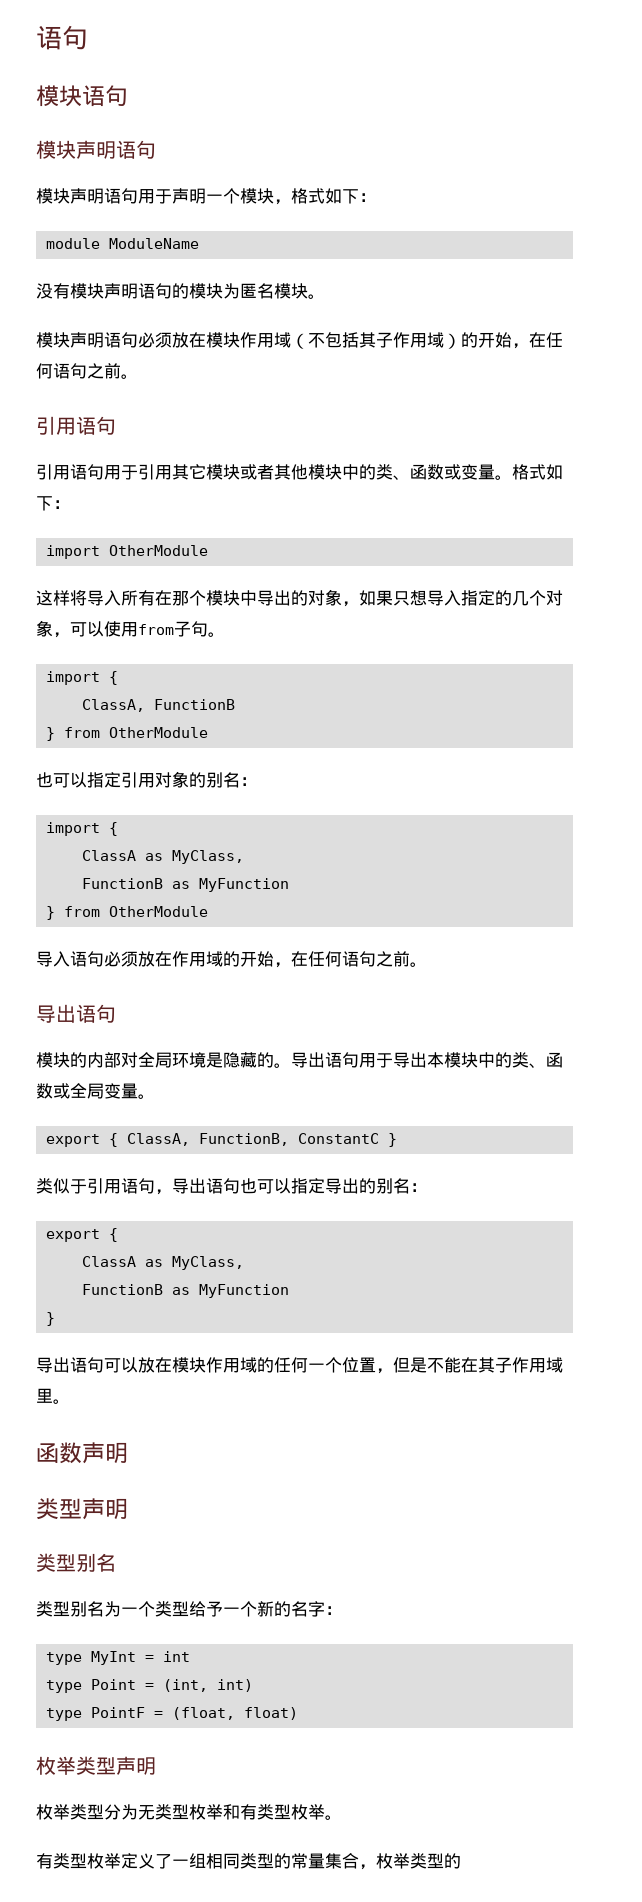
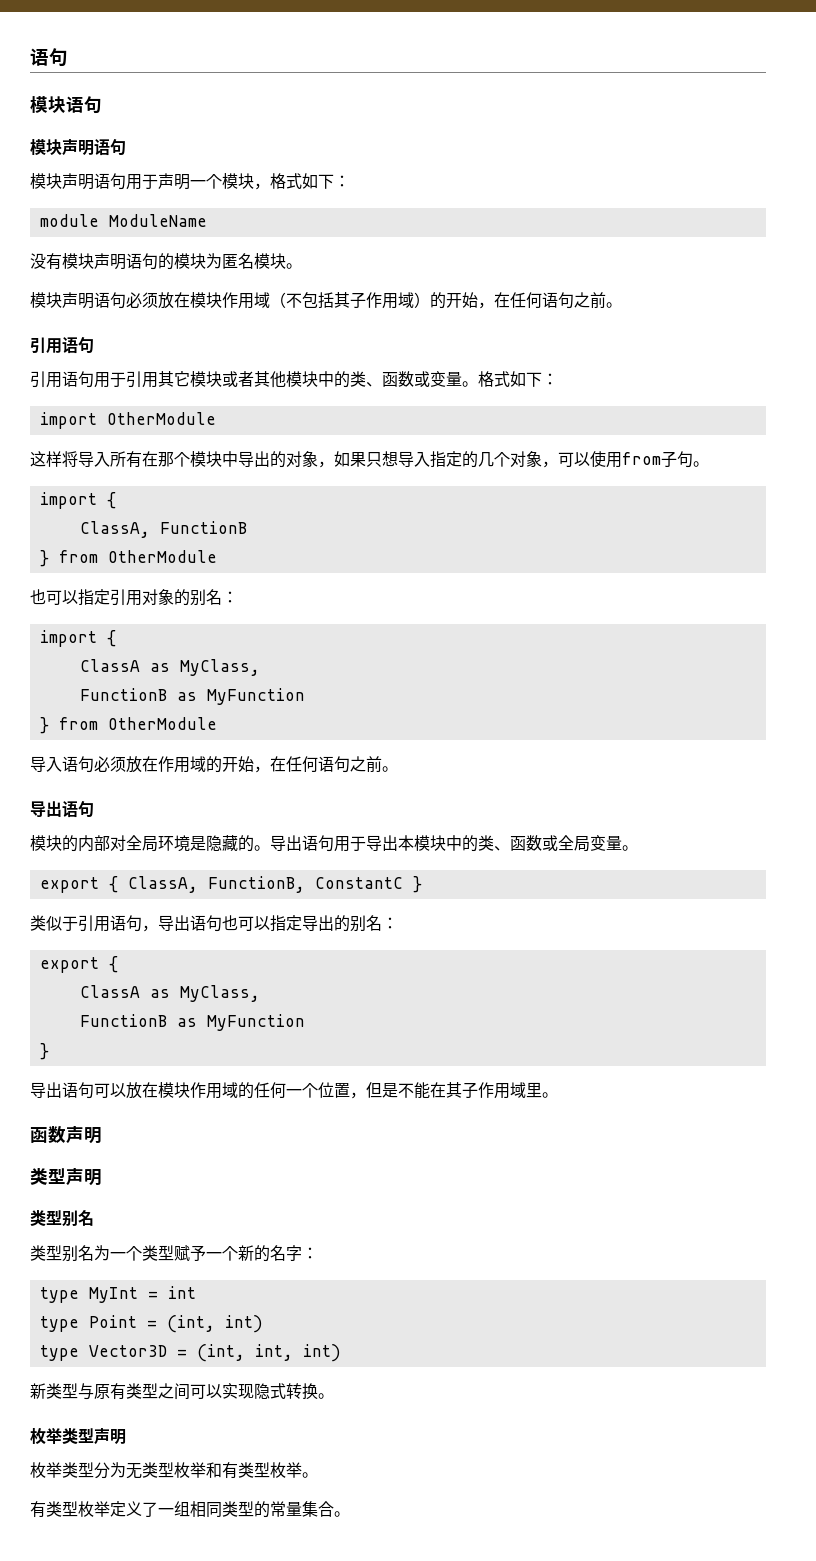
[189,1601,206,1617] 给 -> [174,1245,190,1261] 赋
[91,1707,299,1720] PointF = (float, float) -> [88,1344,341,1362] [30,1383,334,1400] Vector3D = (int, int, int) // 新类型与原有类型之间可以实现隐式转换。
[359,1853,461,1870] ，枚举类型的 -> [334,1511,350,1517] 。

